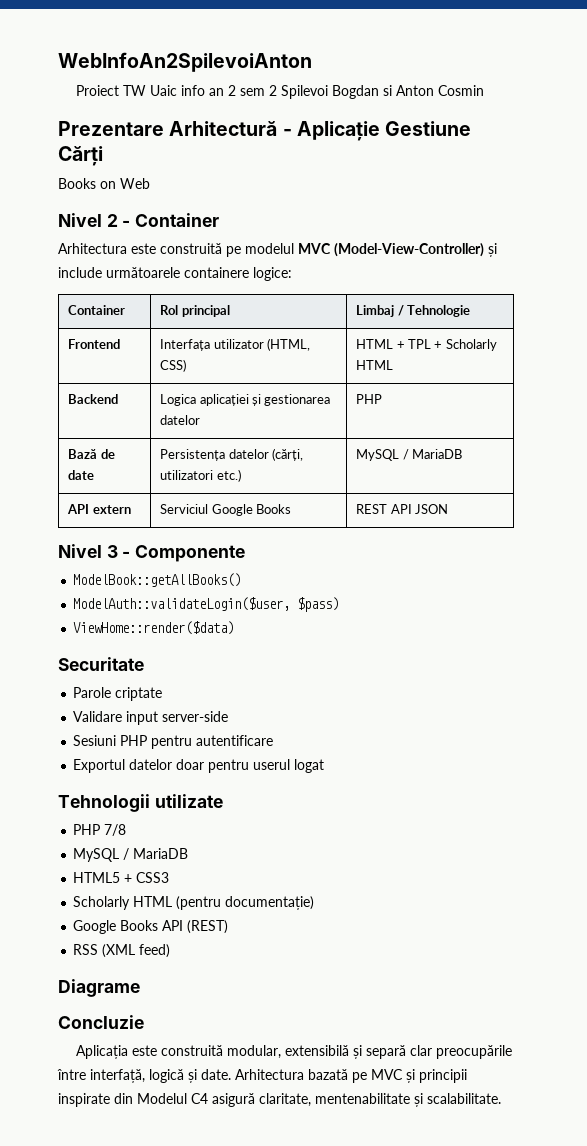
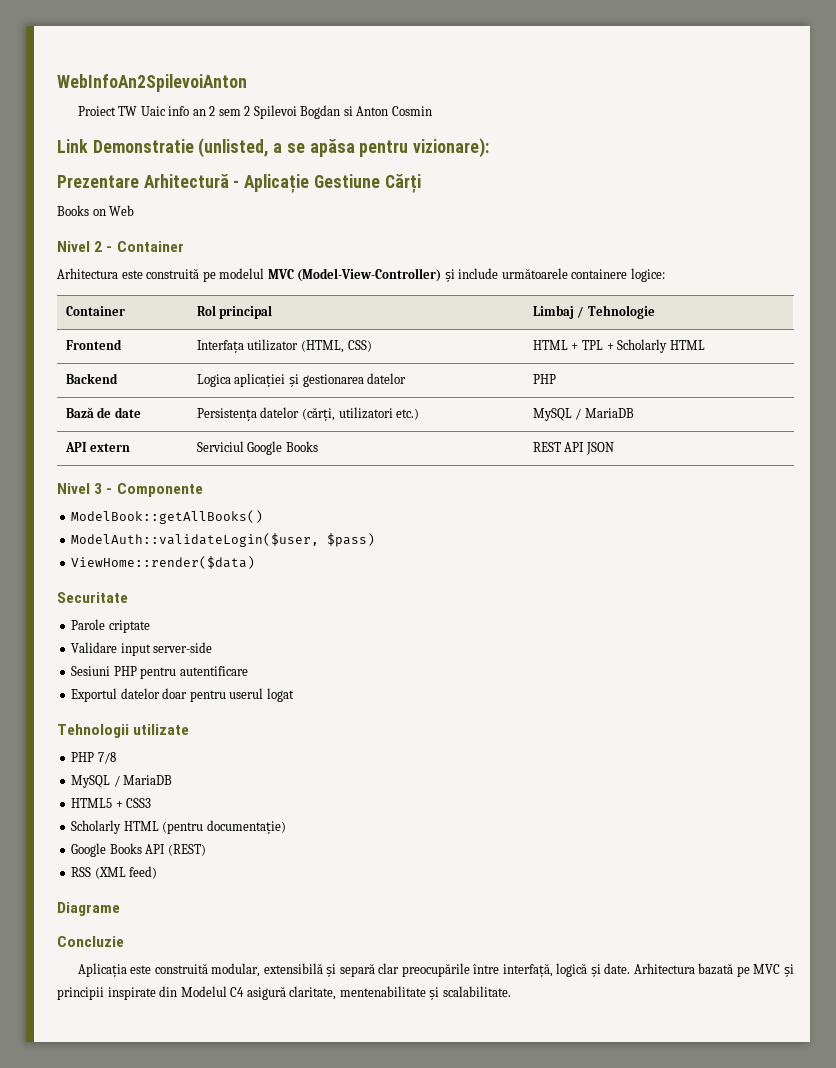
(485, 90) none -> [57,138,490,158] // Link Demonstratie (unlisted, a se apăsa pentru vizionare):

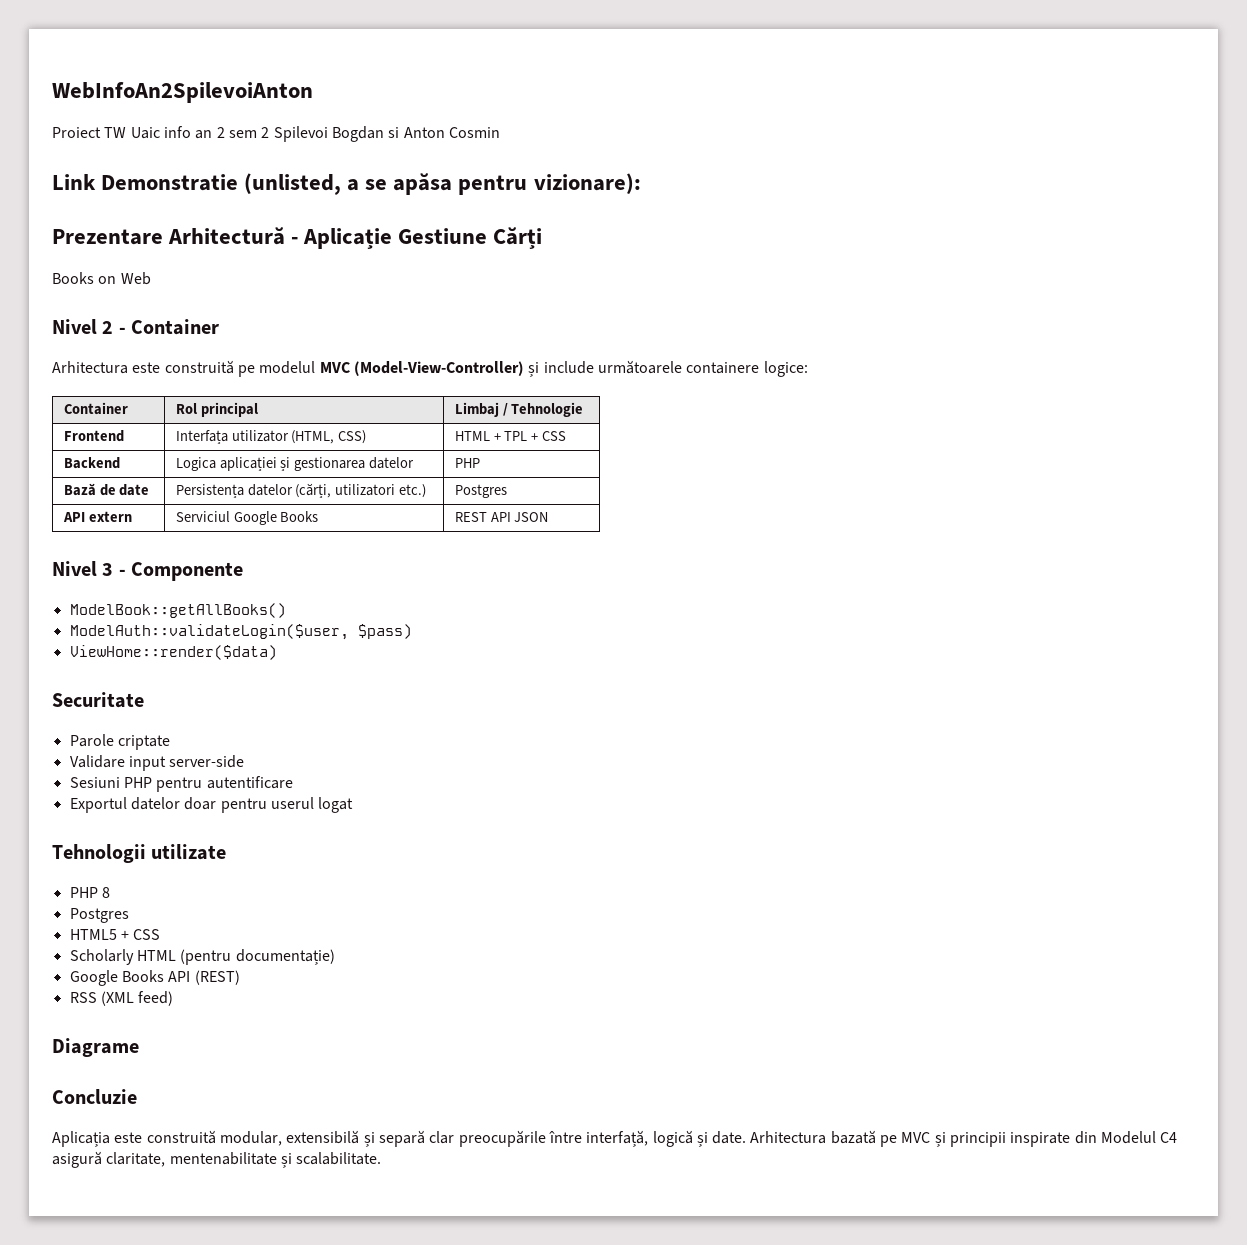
[617,339,705,353] Scholarly HTML -> [542,431,567,441] CSS
[532,408,634,421] MySQL / MariaDB -> [454,484,507,498] Postgres
[97,752,116,764] [71,775,173,788] 7/8 // MySQL / MariaDB -> [101,887,110,898] [69,908,129,923] 8 // Postgres
[126,798,152,808] CSS3 -> [133,929,161,940] CSS

